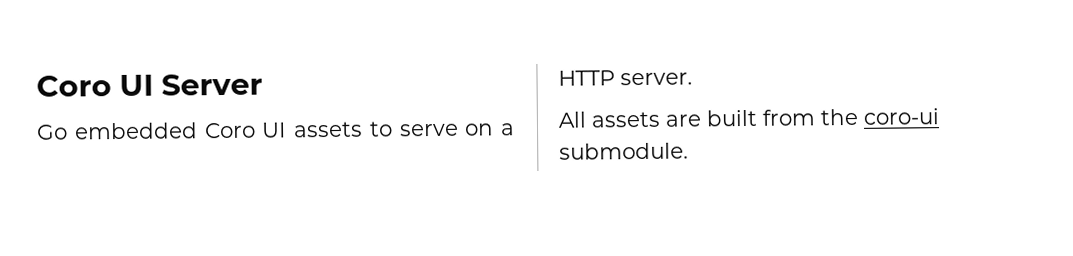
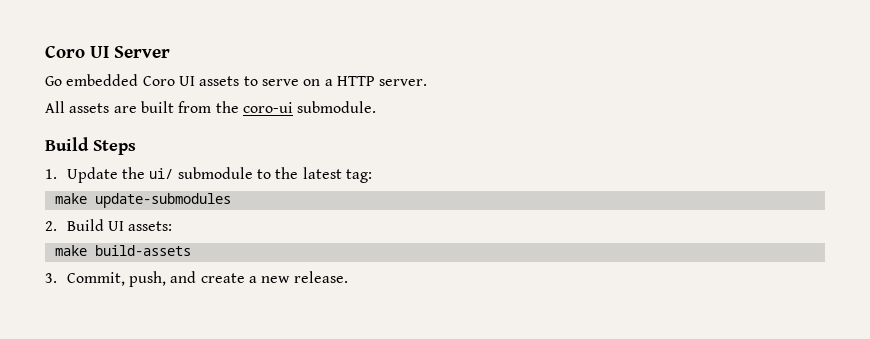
(689, 151) none -> [45,137,136,155] [45,167,372,183] [54,193,231,208] [45,219,173,231] [54,245,191,256] [45,271,348,287] // Build Steps // 1. Update the ui/ submodule to the latest tag: // make update-submodules // 2. Build UI assets: // make build-assets // 3. Commit, push, and create a new release.

